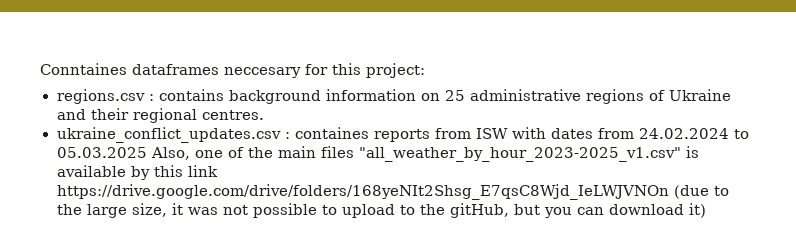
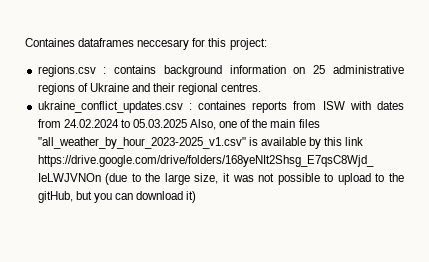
[40,63,127,75] Conntaines -> [25,38,75,47] Containes

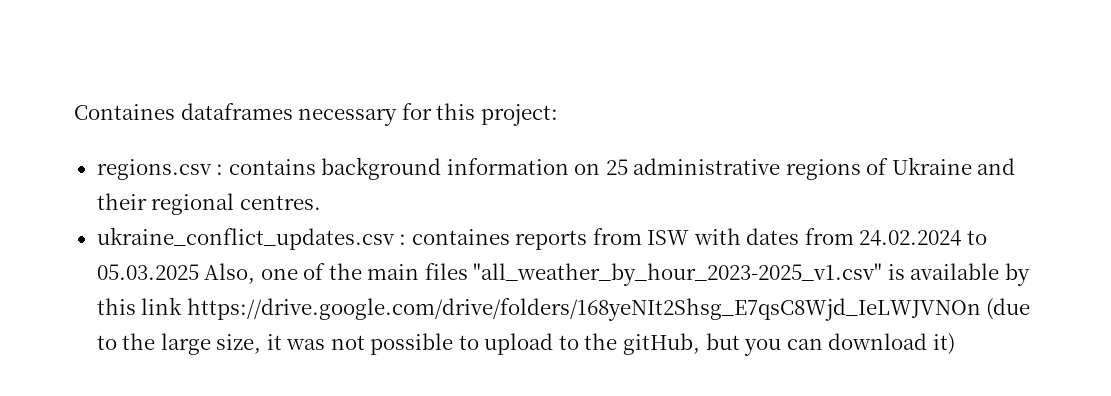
[137,39,190,50] neccesary -> [298,108,398,126] necessary

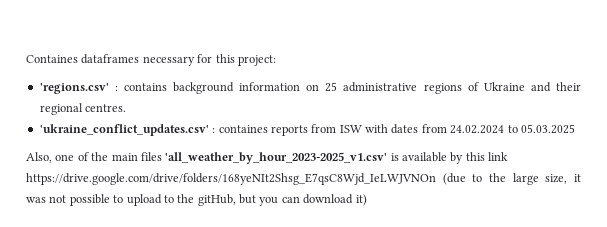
[96,159,212,180] regions.csv -> [39,83,109,94] 'regions.csv'
[96,227,395,250] ukraine_conflict_updates.csv -> [39,124,209,136] 'ukraine_conflict_updates.csv'
(199, 272) none -> (575, 129) //
[473,263,883,286] "all_weather_by_hour_2023-2025_v1.csv" -> [165,152,388,164] 'all_weather_by_hour_2023-2025_v1.csv'

